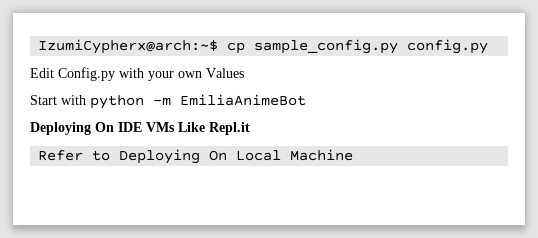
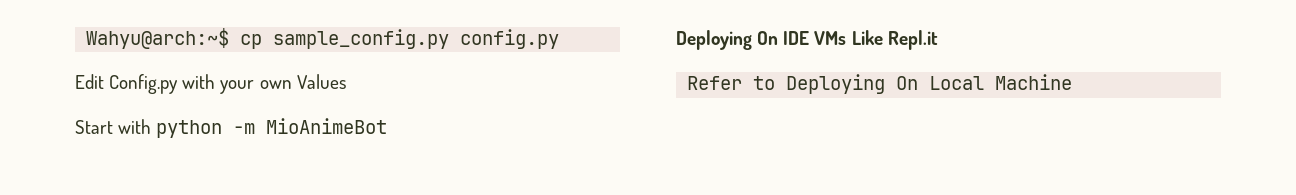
[38,39,219,54] IzumiCypherx@arch:~$ -> [86,28,230,49] Wahyu@arch:~$
[180,94,306,106] EmiliaAnimeBot -> [266,118,388,134] MioAnimeBot

